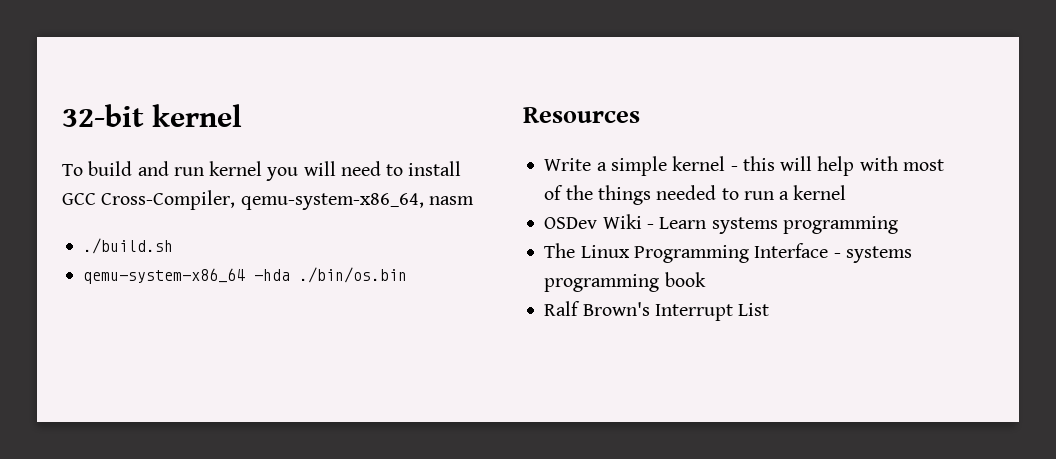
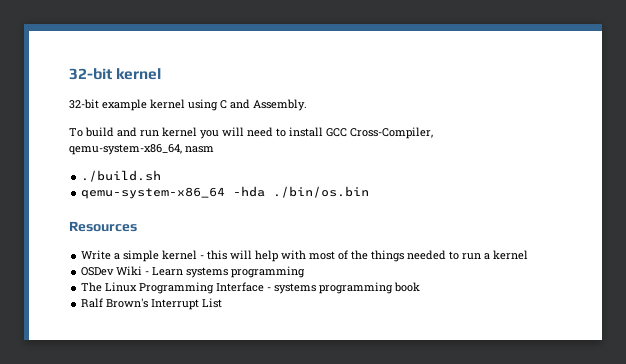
(243, 115) none -> [69,99,307,111] // 32-bit example kernel using C and Assembly.

